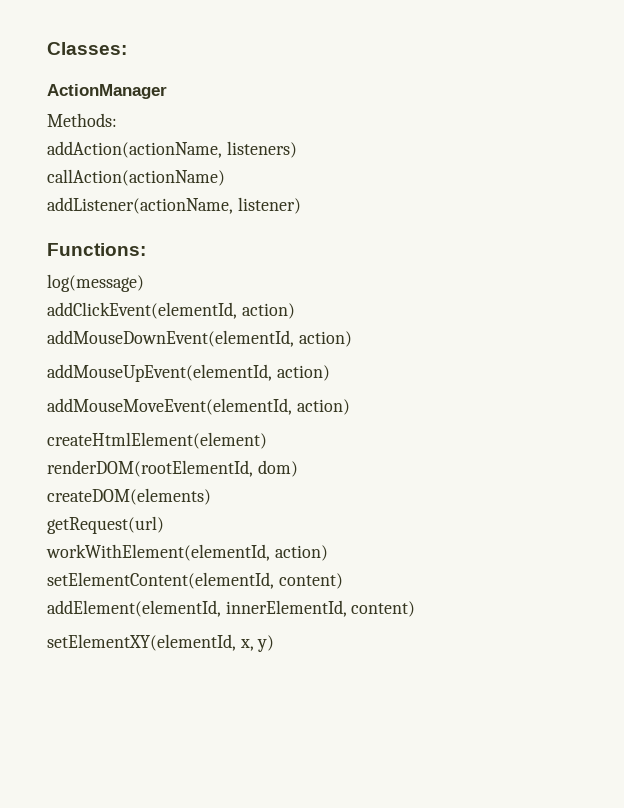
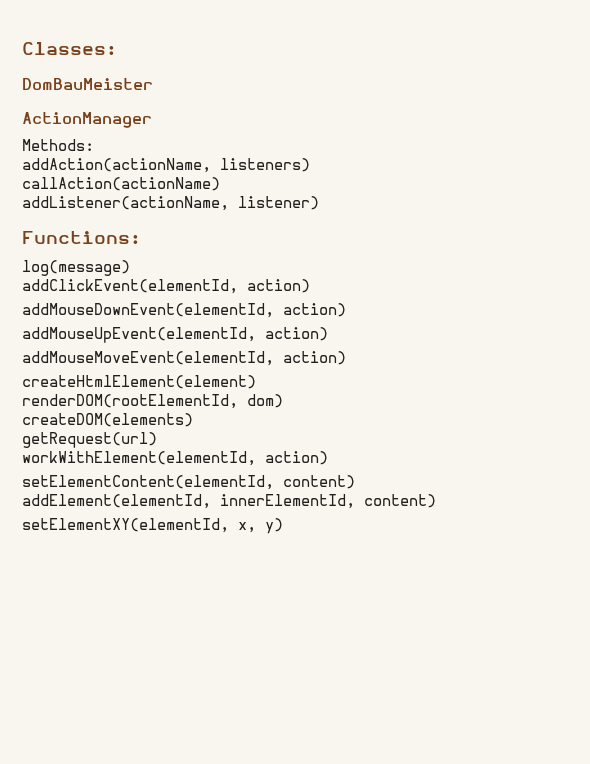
(127, 48) none -> [22,78,153,90] // DomBauMeister

